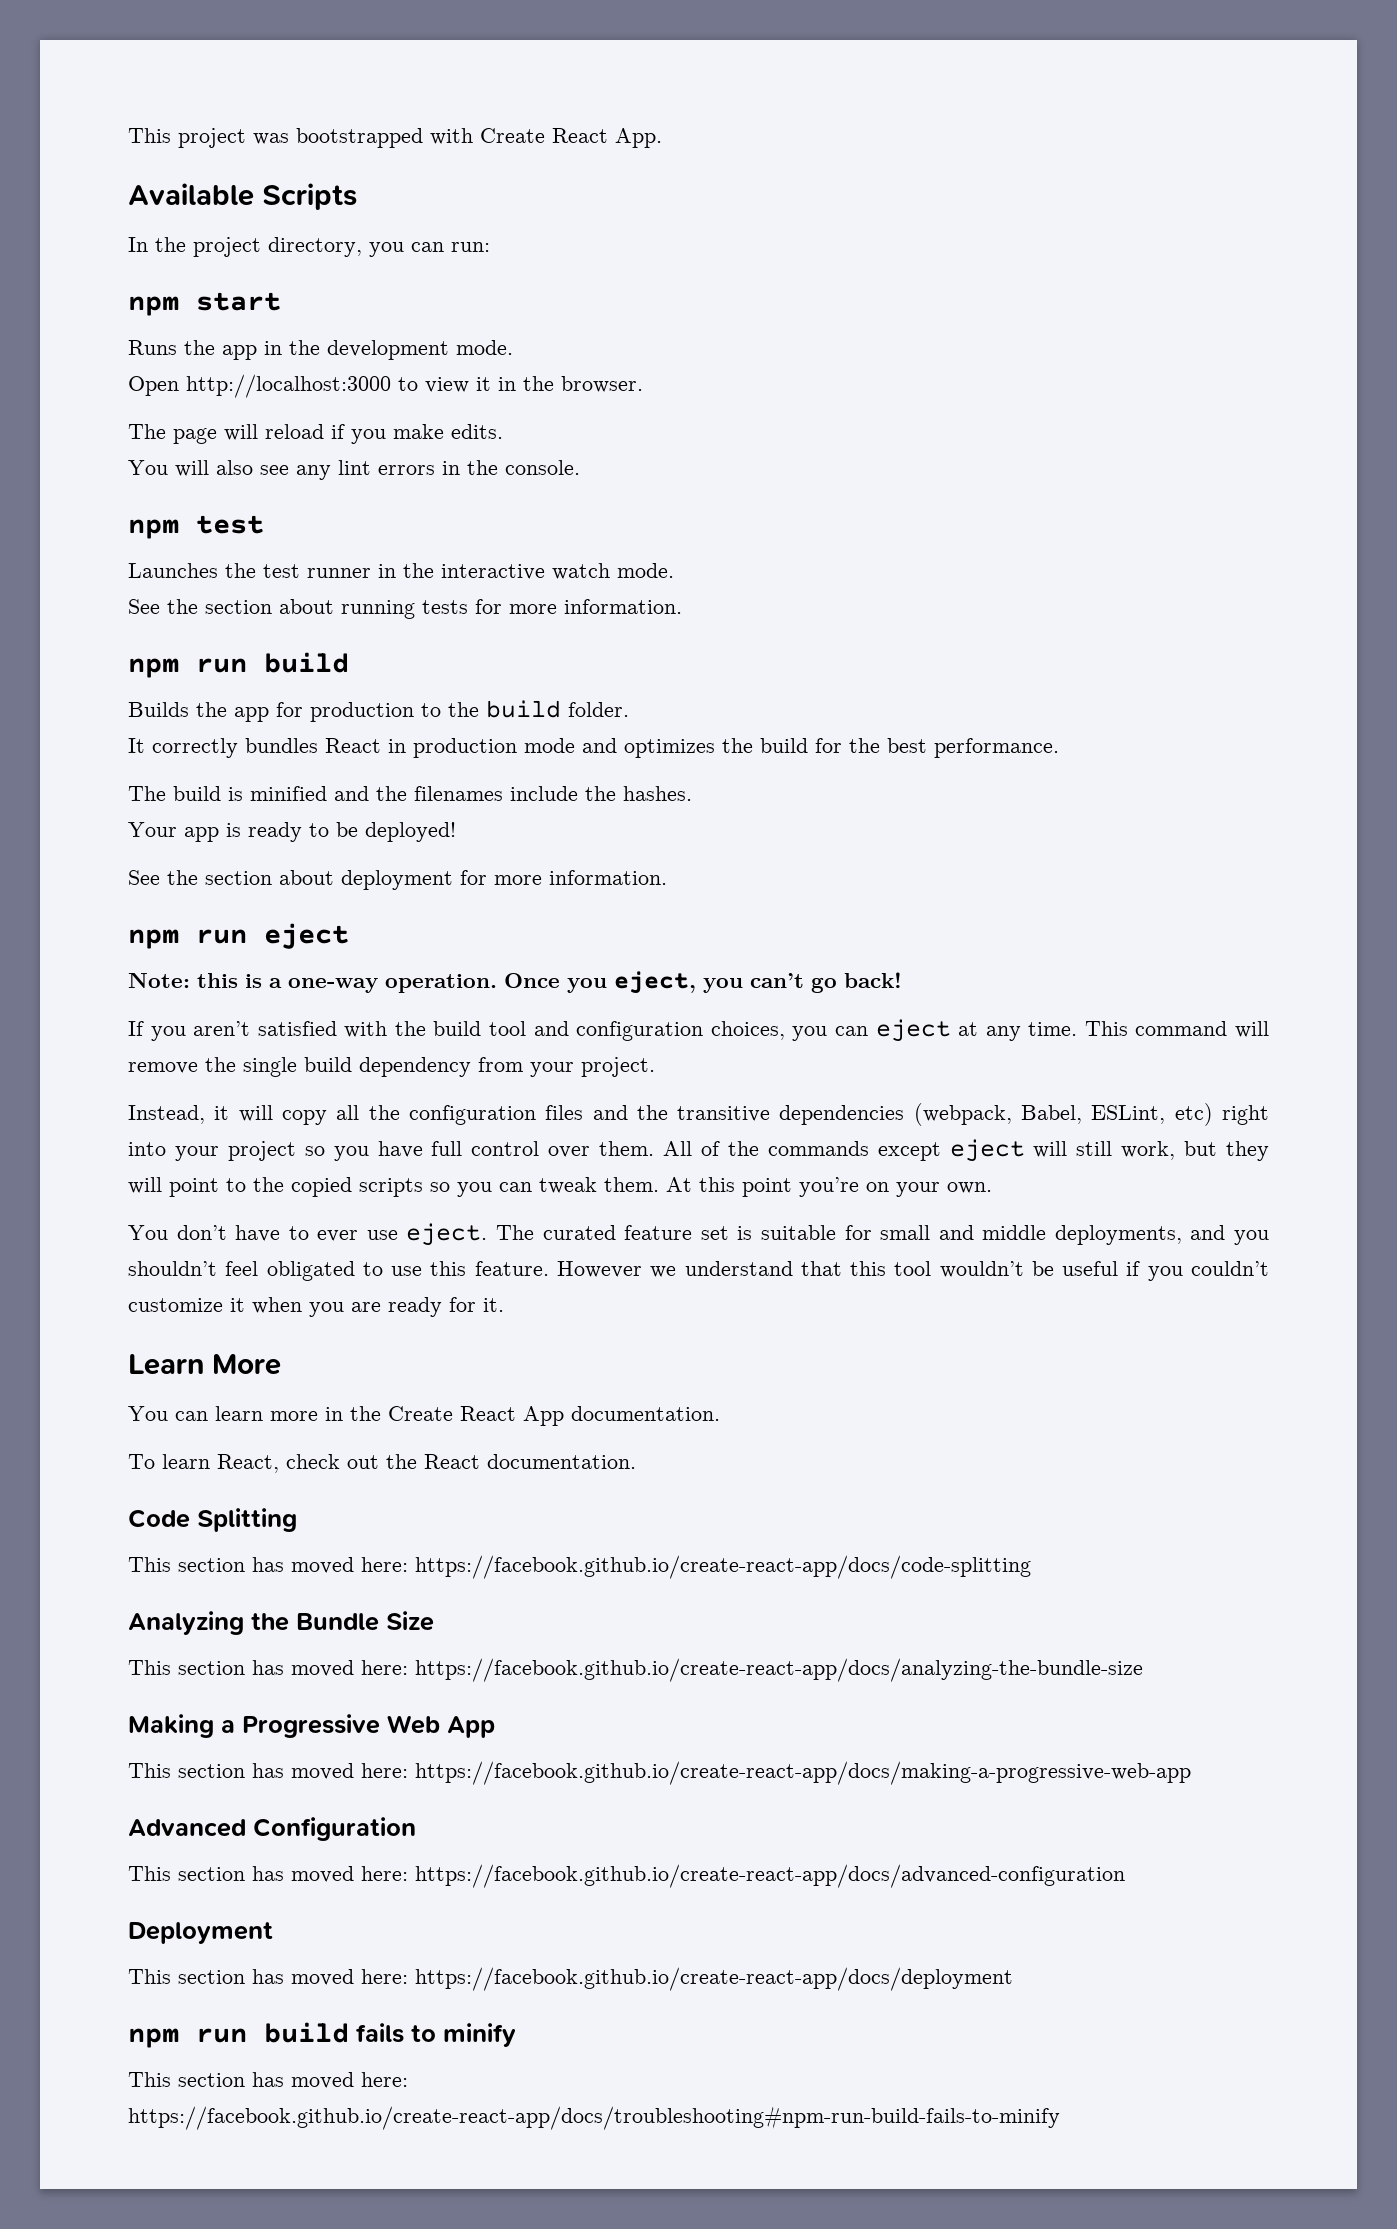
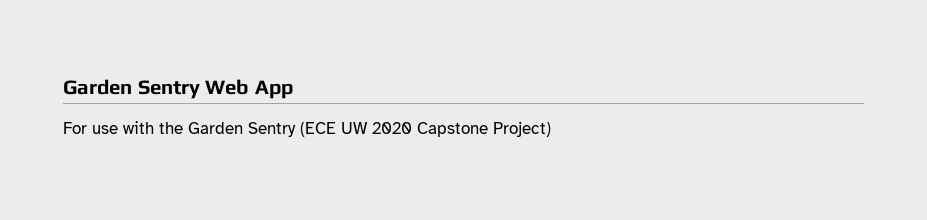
[128,128,662,148] [128,183,357,210] [128,237,490,257] [128,292,281,316] [128,340,513,360] [128,374,643,398] [128,424,503,444] [128,460,580,480] [128,515,264,539] [128,563,674,580] [128,599,682,619] [128,652,349,678] [128,700,629,722] [128,738,1059,758] [128,786,692,801] [128,822,456,842] [128,870,667,890] [128,923,349,949] [128,971,902,994] [128,1019,1269,1042] [128,1057,655,1077] [128,1103,1269,1126] [128,1139,1269,1162] [128,1177,992,1197] [128,1223,1269,1246] [128,1261,1270,1281] [128,1297,504,1317] [128,1354,281,1375] [128,1406,720,1426] [128,1454,636,1473] [128,1508,297,1532] [128,1555,1031,1579] [128,1611,434,1635] [128,1658,1143,1682] [128,1714,495,1738] [128,1761,1191,1785] [128,1817,416,1841] [128,1864,1125,1888] [128,1922,273,1944] [128,1967,1013,1991] [128,2022,516,2048] [128,2072,408,2089] [128,2106,1060,2130] This project was bootstrapped with Create React App. // Available Scripts // In the project directory, you can run: // npm start // Runs the app in the development mode. // Open http://localhost:3000 to view it in the browser. // The page will reload if you make edits. // You will also see any lint errors in the console. // npm test // Launches the test runner in the interactive watch mode. // See the section about running tests for more information. // npm run build // Builds the app for production to the build folder. // It correctly bundles React in production mode and optimizes the build for the best performance. // The build is minified and the filenames include the hashes. // Your app is ready to be deployed! // See the section about deployment for more information. // npm run eject // Note: this is a one-way operation. Once you eject, you can’t go back! // If you aren’t satisfied with the build tool and configuration choices, you can eject at any time. This command will remove the single build dependency from your project. // Instead, it will copy all the configuration files and the transitive dependencies (webpack, Babel, ESLint, etc) right into your project so you have full control over them. All of the commands except eject will still work, but they will point to the copied scripts so you can tweak them. At this point you’re on your own. // You don’t have to ever use eject. The curated feature set is suitable for small and middle deployments, and you shouldn’t feel obligated to use this feature. However we understand that this tool wouldn’t be useful if you couldn’t customize it when you are ready for it. // Learn More // You can learn more in the Create React App documentation. // To learn React, check out the React documentation. // Code Splitting // This section has moved here: https://facebook.github.io/create-react-app/docs/code-splitting // Analyzing the Bundle Size // This section has moved here: https://facebook.github.io/create-react-app/docs/analyzing-the-bundle-size // Making a Progressive Web App // This section has moved here: https://facebook.github.io/create-react-app/docs/making-a-progressive-web-app // Advanced Configuration // This section has moved here: https://facebook.github.io/create-react-app/docs/advanced-configuration // Deployment // This section has moved here: https://facebook.github.io/create-react-app/docs/deployment // npm run build fails to minify // This section has moved here: https://facebook.github.io/create-react-app/docs/troubleshooting#npm-run-build-fails-to-minify -> [63,79,293,99] [63,121,551,137] Garden Sentry Web App // For use with the Garden Sentry (ECE UW 2020 Capstone Project)

